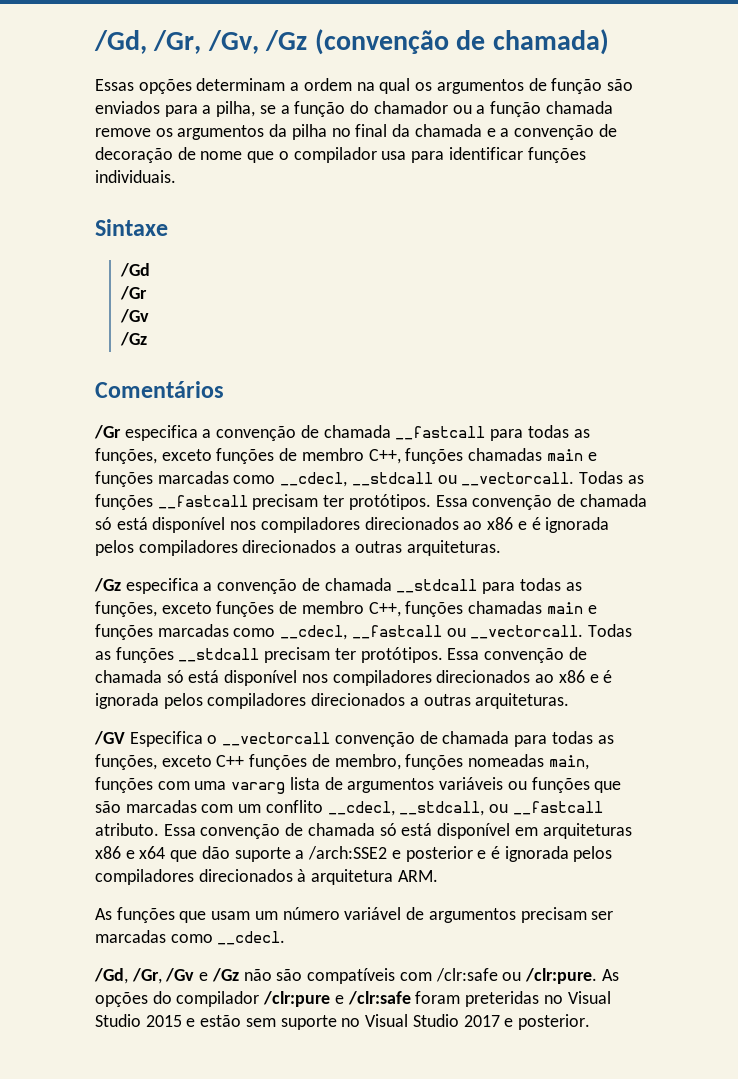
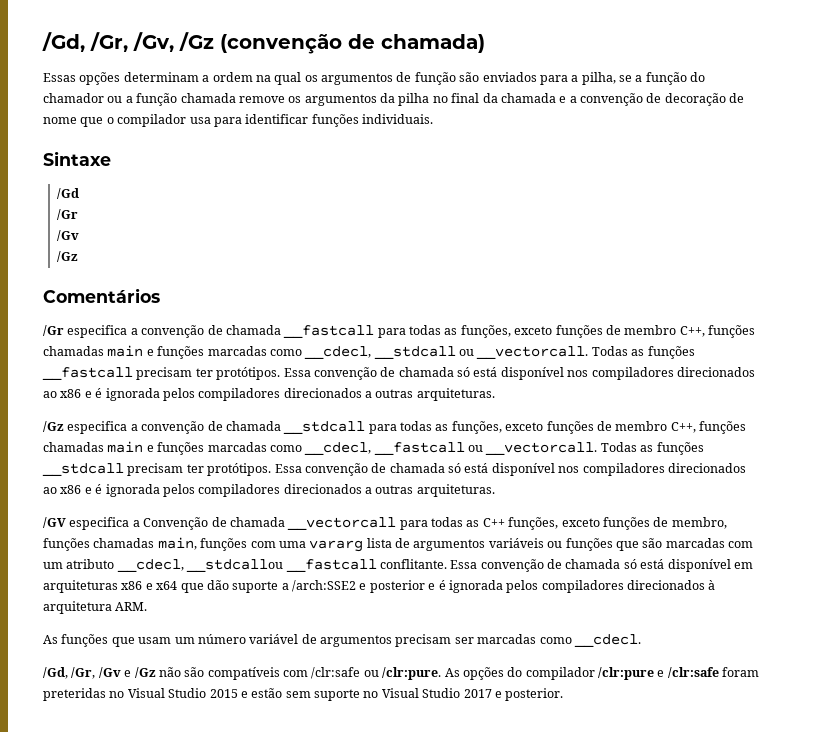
[129,731,614,747] [95,754,245,770] Especifica o __vectorcall convenção de chamada para todas as funções, exceto C++ -> [69,517,600,530] especifica a Convenção de chamada __vectorcall para todas as C++ funções, exceto
[468,754,545,767] nomeadas -> [93,538,155,548] chamadas
[265,800,603,816] [95,823,159,836] conflito __cdecl, __stdcall, ou __fastcall atributo. -> [66,559,447,572] atributo __cdecl, __stdcallou __fastcall conflitante.

